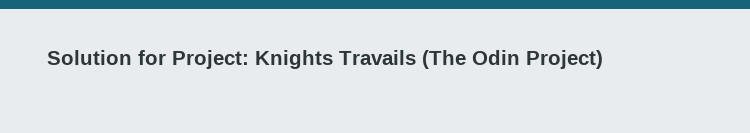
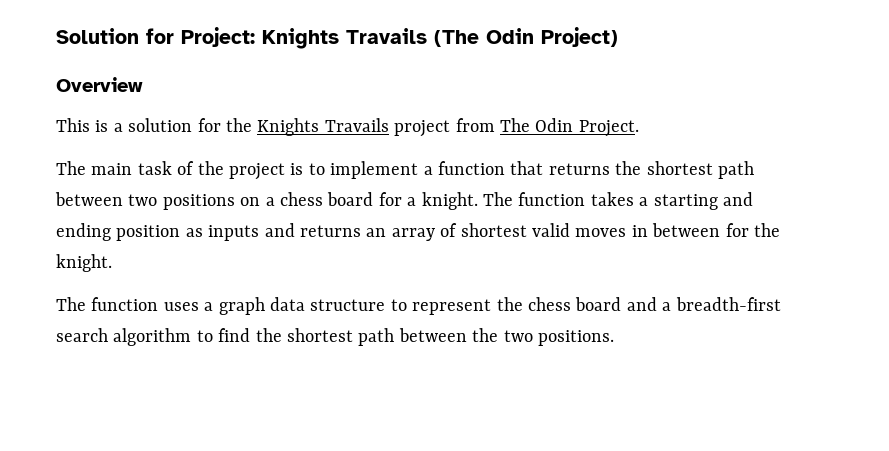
(603, 59) none -> [56,77,143,92] [56,118,639,137] [56,161,754,180] [55,192,753,210] [56,223,780,241] [56,254,112,272] [56,297,781,315] [56,328,614,346] // Overview // This is a solution for the Knights Travails project from The Odin Project. // The main task of the project is to implement a function that returns the shortest path between two positions on a chess board for a knight. The function takes a starting and ending position as inputs and returns an array of shortest valid moves in between for the knight. // The function uses a graph data structure to represent the chess board and a breadth-first search algorithm to find the shortest path between the two positions.

